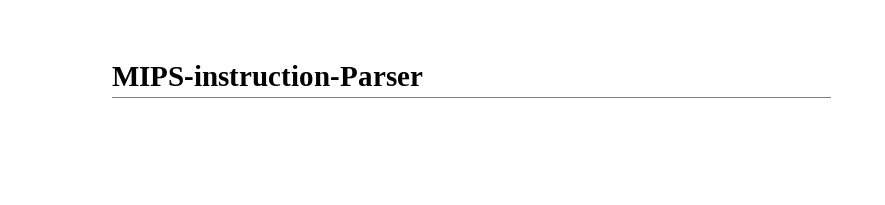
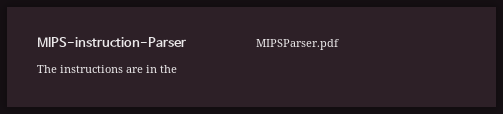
(423, 75) none -> [37,65,177,73] [256,39,339,50] // The instructions are in the MIPSParser.pdf

